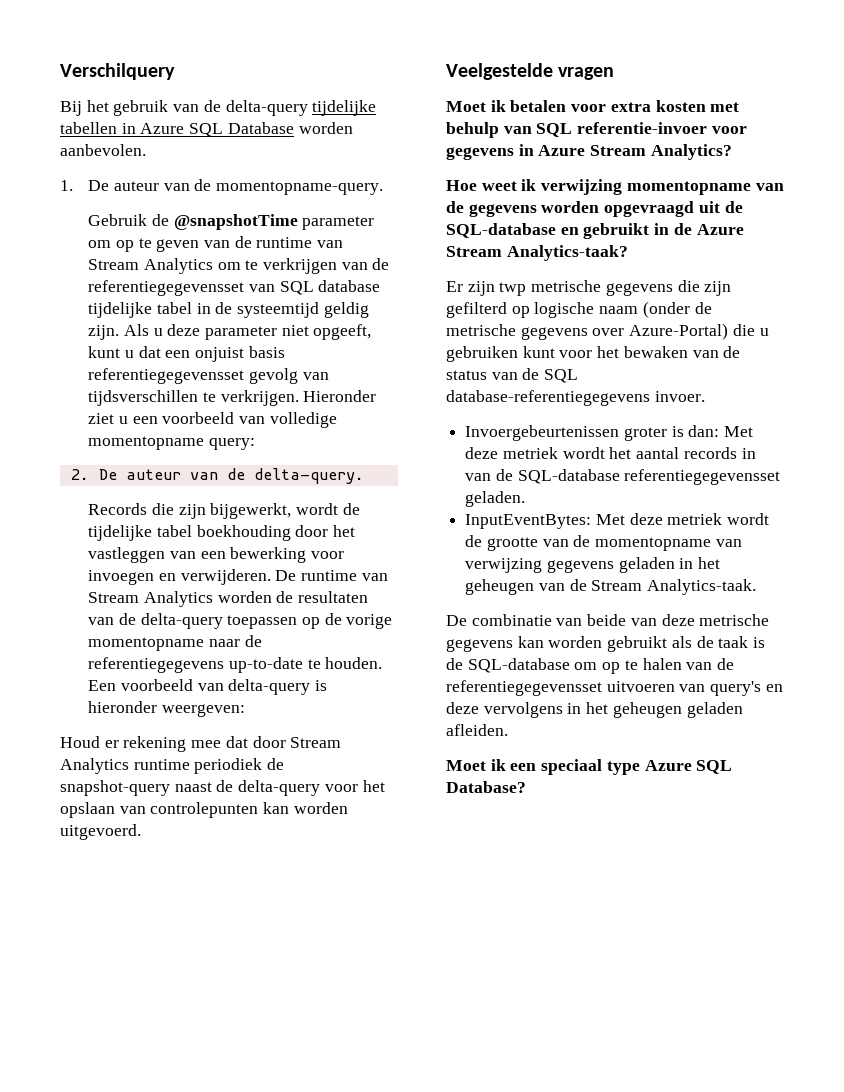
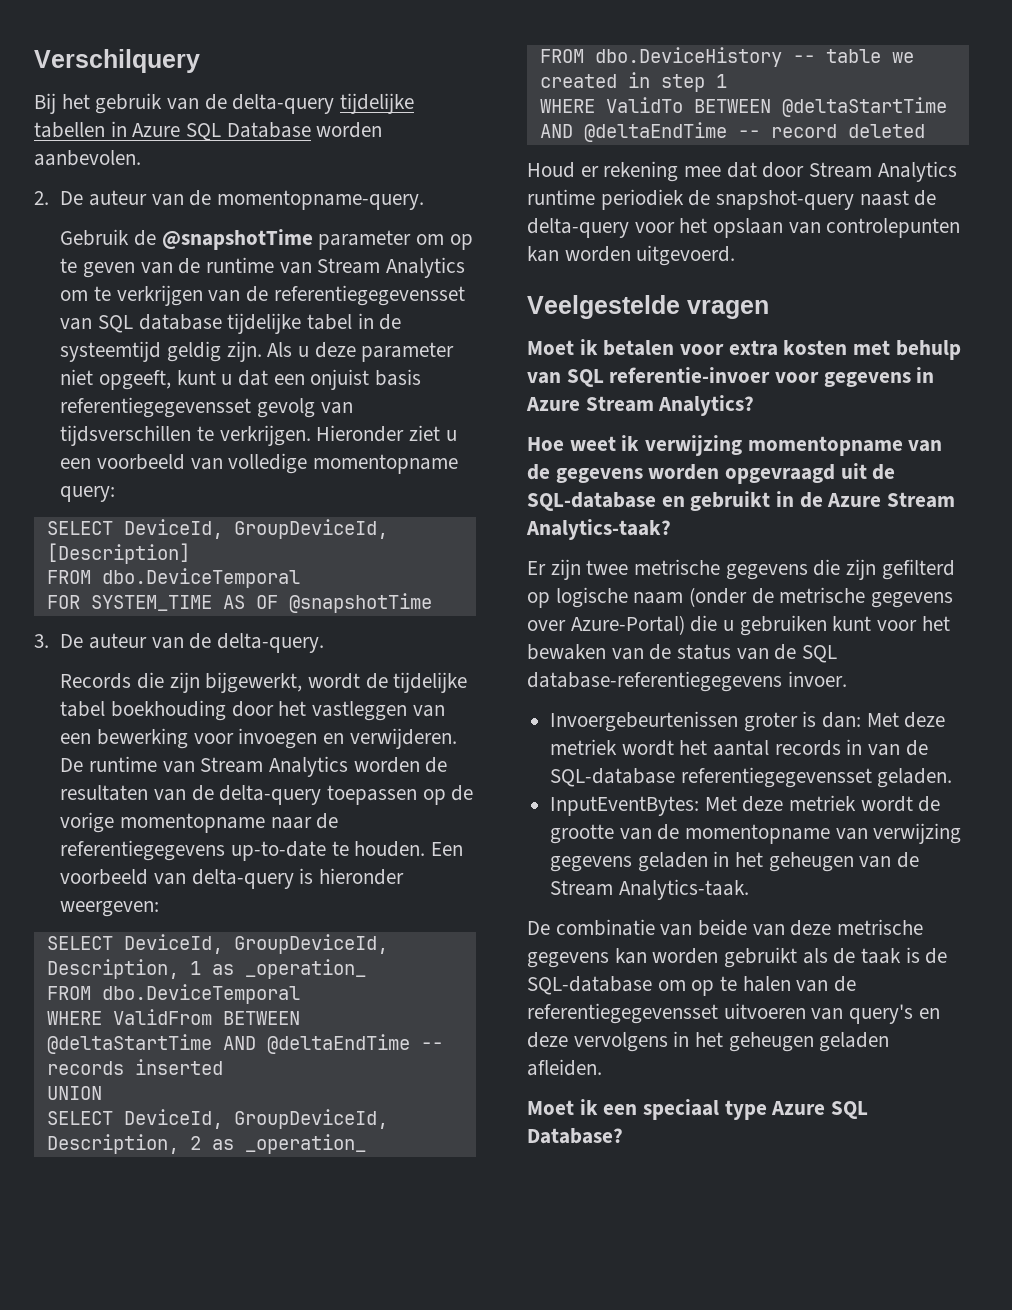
[60,180,73,191] 1. -> [34,191,49,205] 2.
[70,469,89,480] 2. -> [46,519,388,539] [46,543,190,564] [46,568,300,588] [46,593,432,613] [34,634,49,648] SELECT DeviceId, GroupDeviceId, [Description] // FROM dbo.DeviceTemporal // FOR SYSTEM_TIME AS OF @snapshotTime // 3.
(245, 710) none -> [46,934,388,954] [46,959,366,979] [46,984,300,1004] [46,1009,300,1025] [46,1034,443,1054] [46,1059,223,1075] [46,1086,102,1100] [46,1109,388,1129] [46,1134,366,1154] [539,47,914,67] [539,72,727,92] [539,97,947,117] [539,122,925,142] // SELECT DeviceId, GroupDeviceId, Description, 1 as _operation_ // FROM dbo.DeviceTemporal // WHERE ValidFrom BETWEEN @deltaStartTime AND @deltaEndTime -- records inserted // UNION // SELECT DeviceId, GroupDeviceId, Description, 2 as _operation_ // FROM dbo.DeviceHistory -- table we created in step 1 // WHERE ValidTo BETWEEN @deltaStartTime AND @deltaEndTime -- record deleted
[499,282,527,296] twp -> [586,560,629,575] twee

